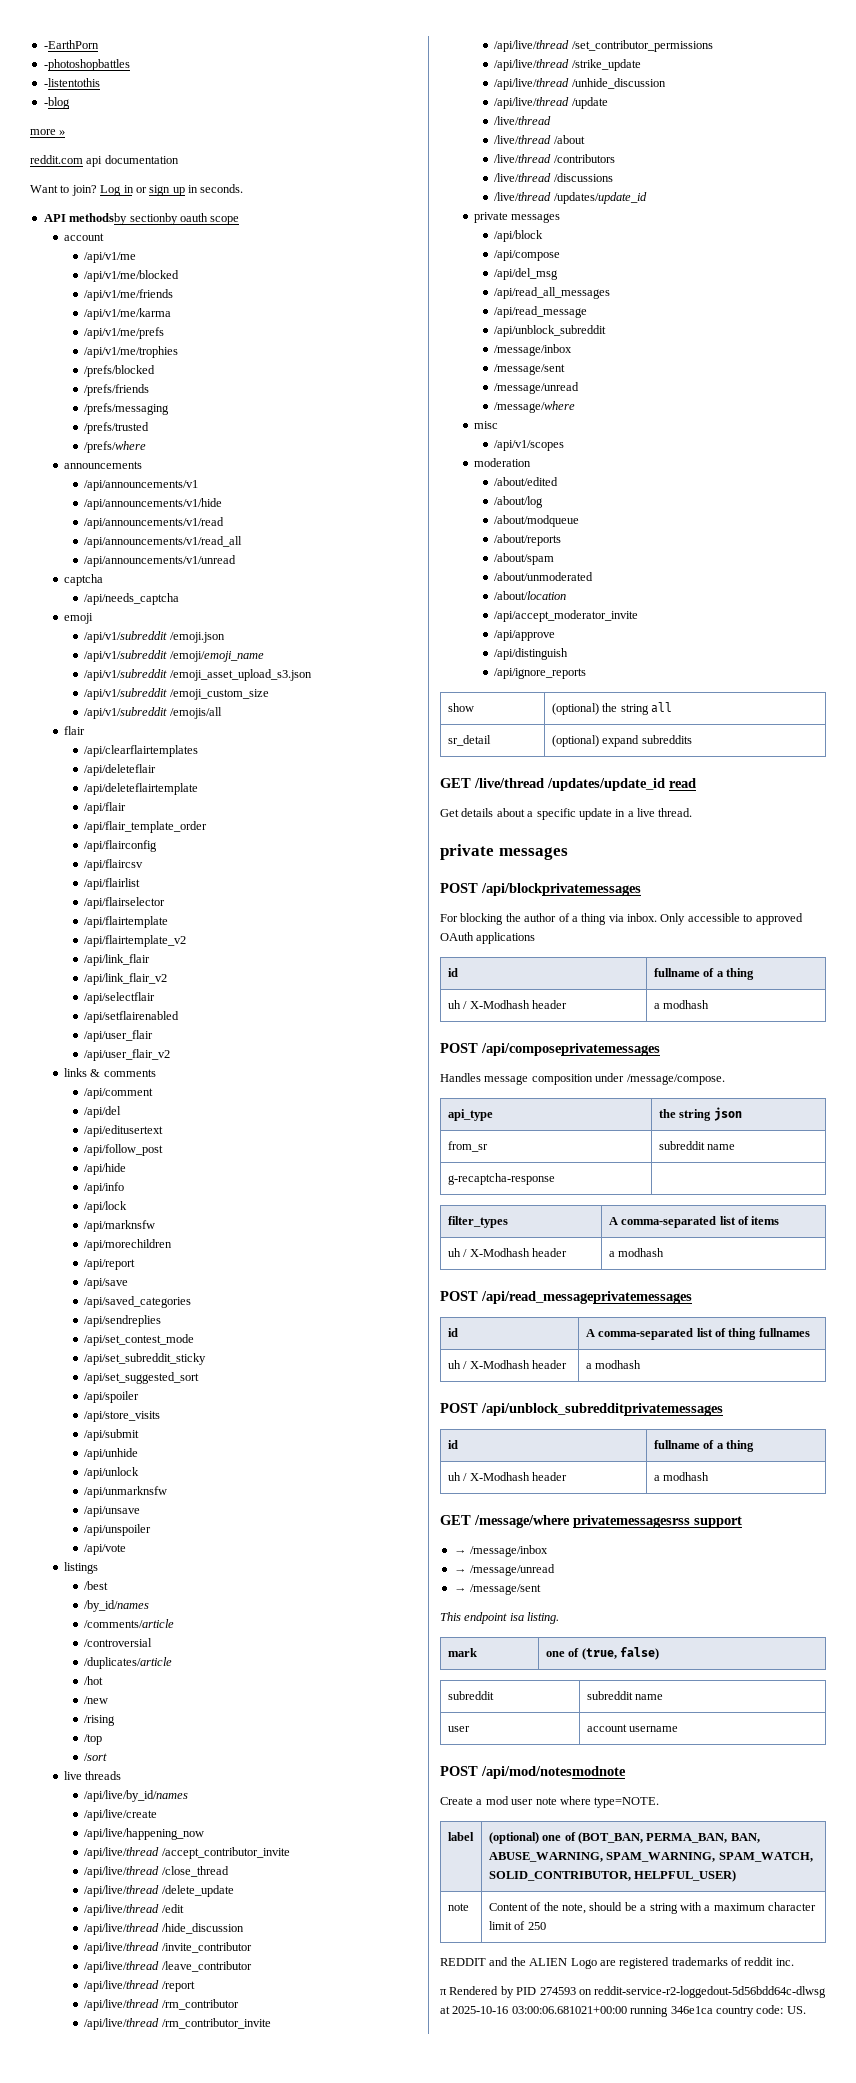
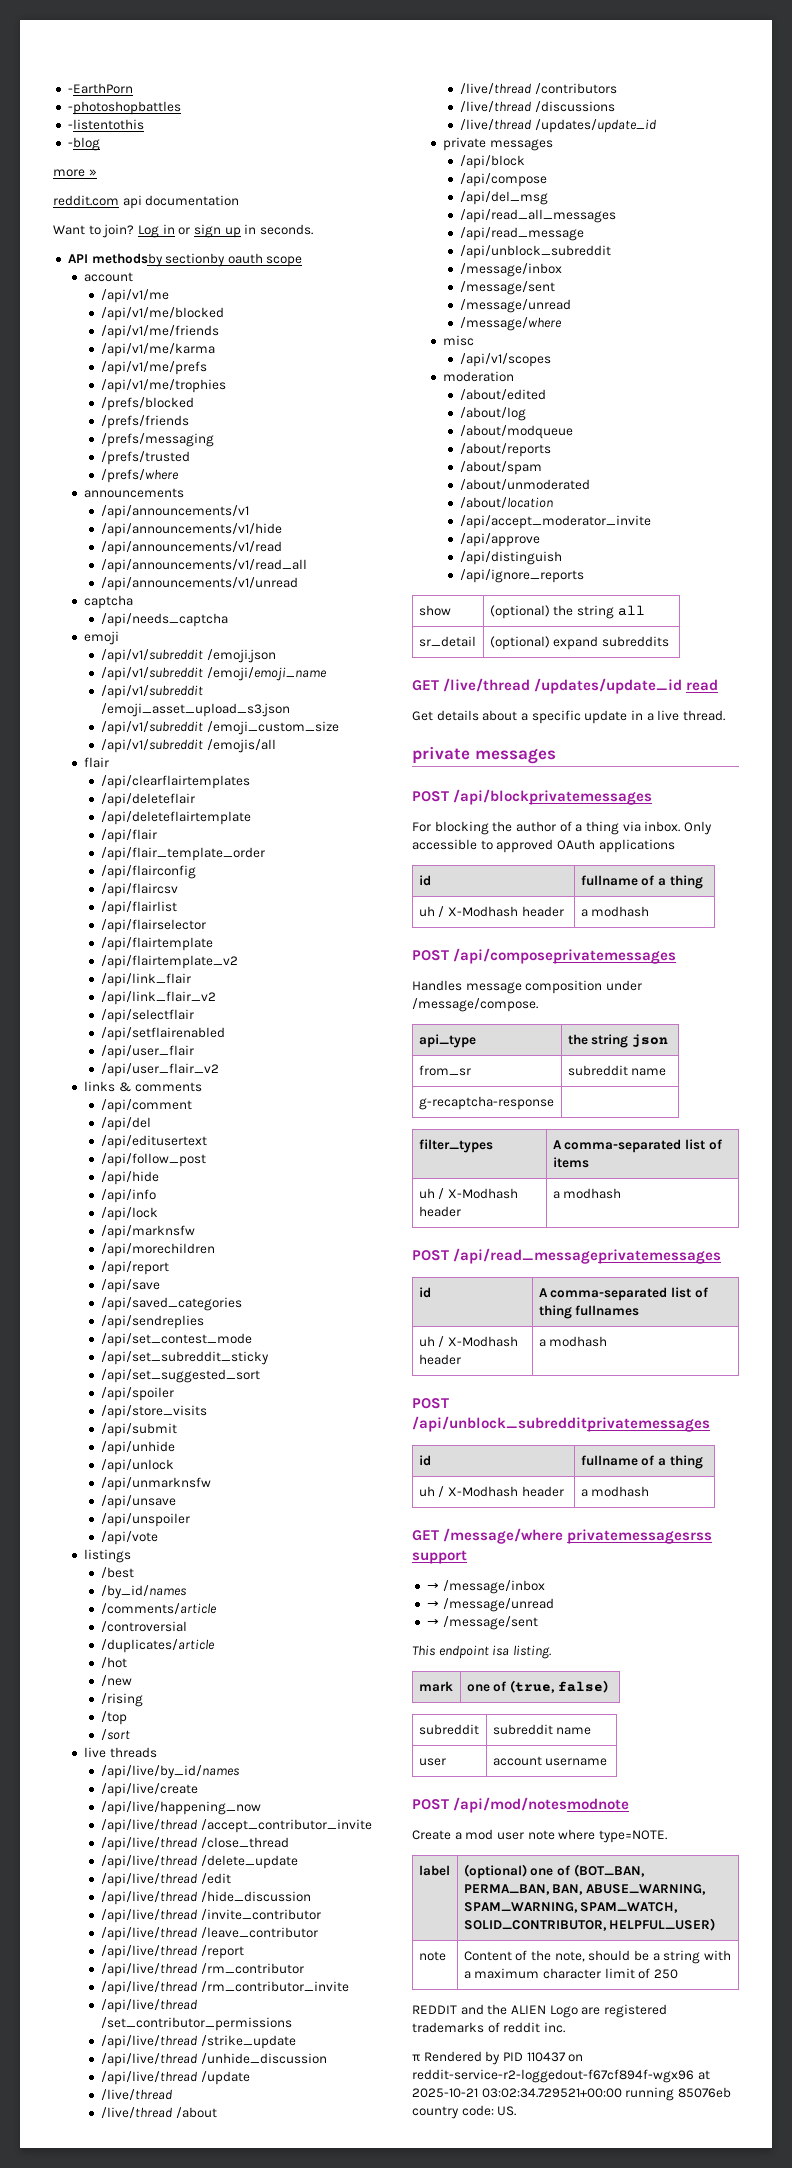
[539,1986,827,1998] [440,2006,713,2017] 274593 on reddit-service-r2-loggedout-5d56bdd64c-dlwsg at 2025-10-16 03:00:06.681021+00:00 running 346e1ca -> [526,2052,584,2062] [412,2069,710,2083] [412,2087,731,2101] 110437 on reddit-service-r2-loggedout-f67cf894f-wgx96 at 2025-10-21 03:02:34.729521+00:00 running 85076eb

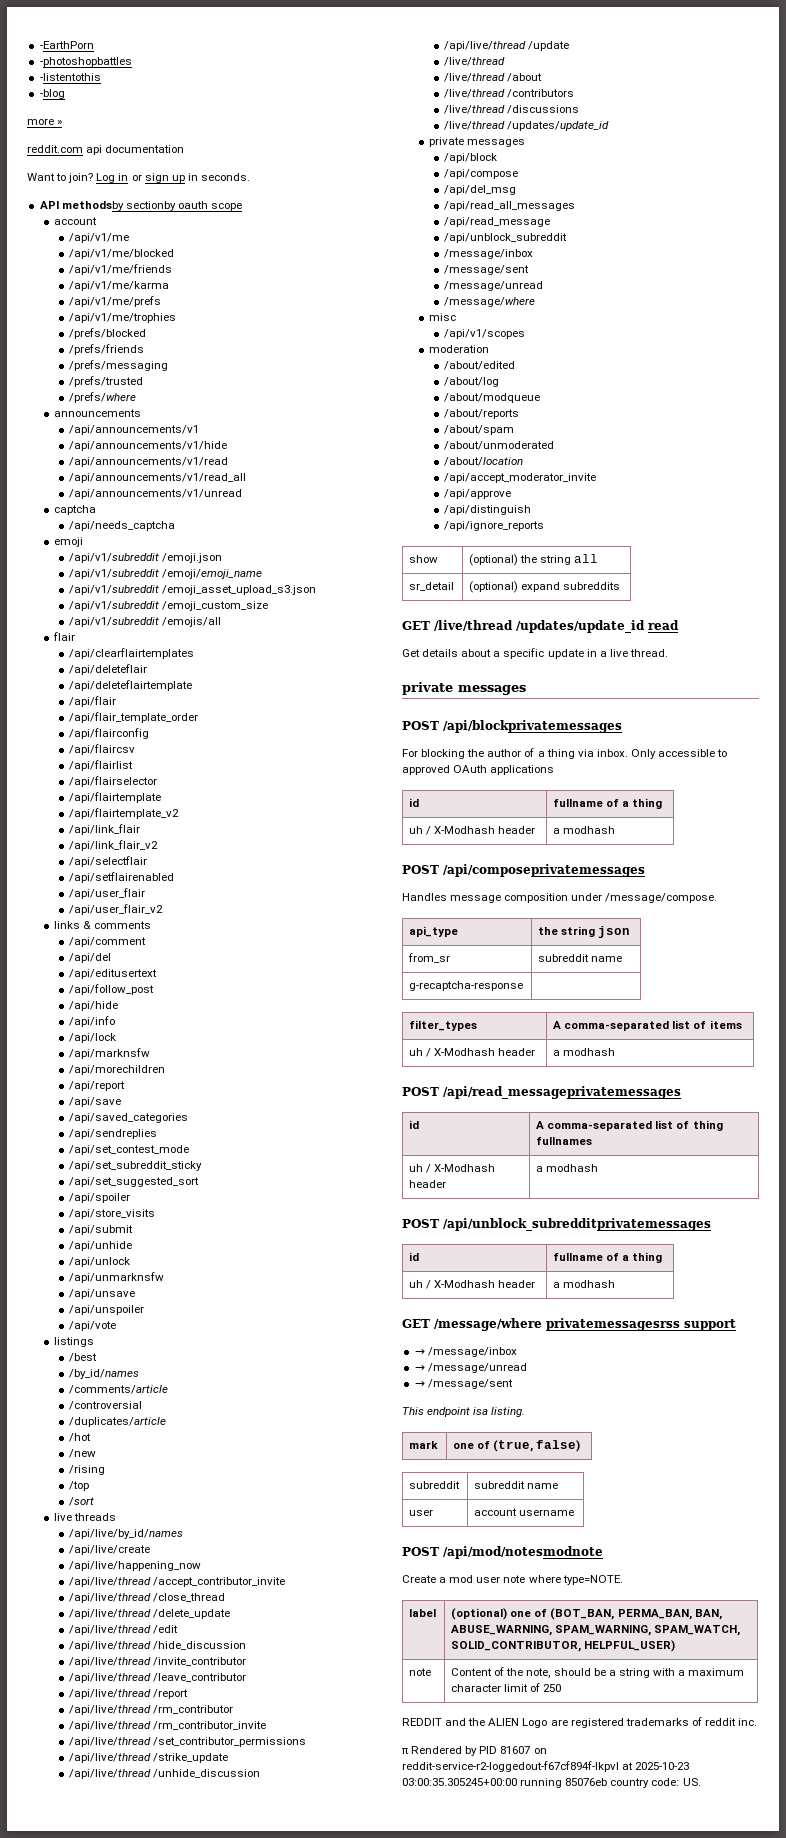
[526,2052,584,2062] [412,2069,710,2083] [412,2088,622,2098] 110437 on reddit-service-r2-loggedout-f67cf894f-wgx96 at 2025-10-21 03:02:34.729521+00:00 -> [500,1746,547,1754] [402,1761,690,1772] [402,1778,517,1786] 81607 on reddit-service-r2-loggedout-f67cf894f-lkpvl at 2025-10-23 03:00:35.305245+00:00

